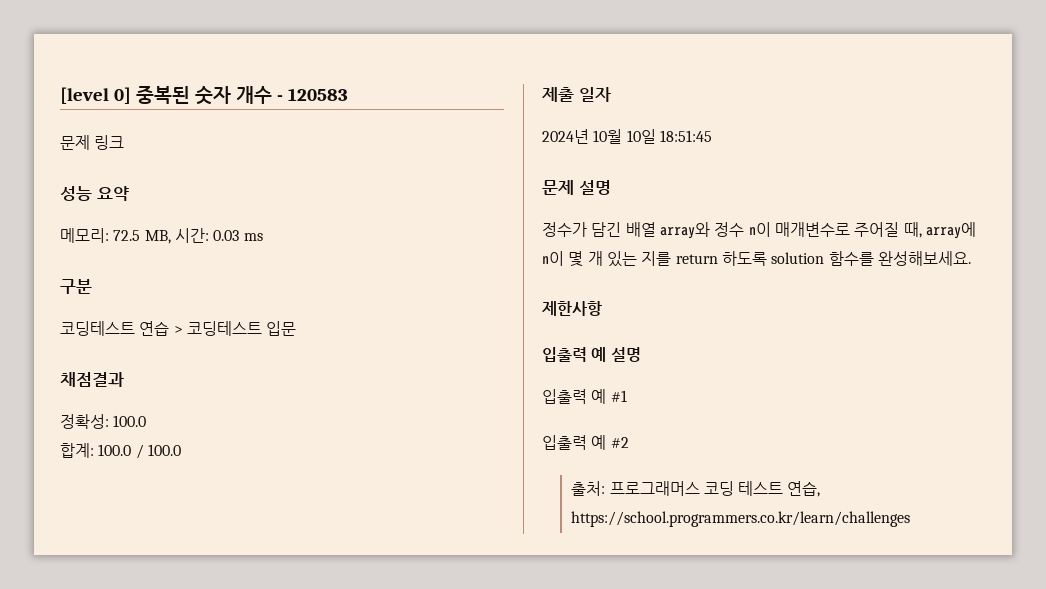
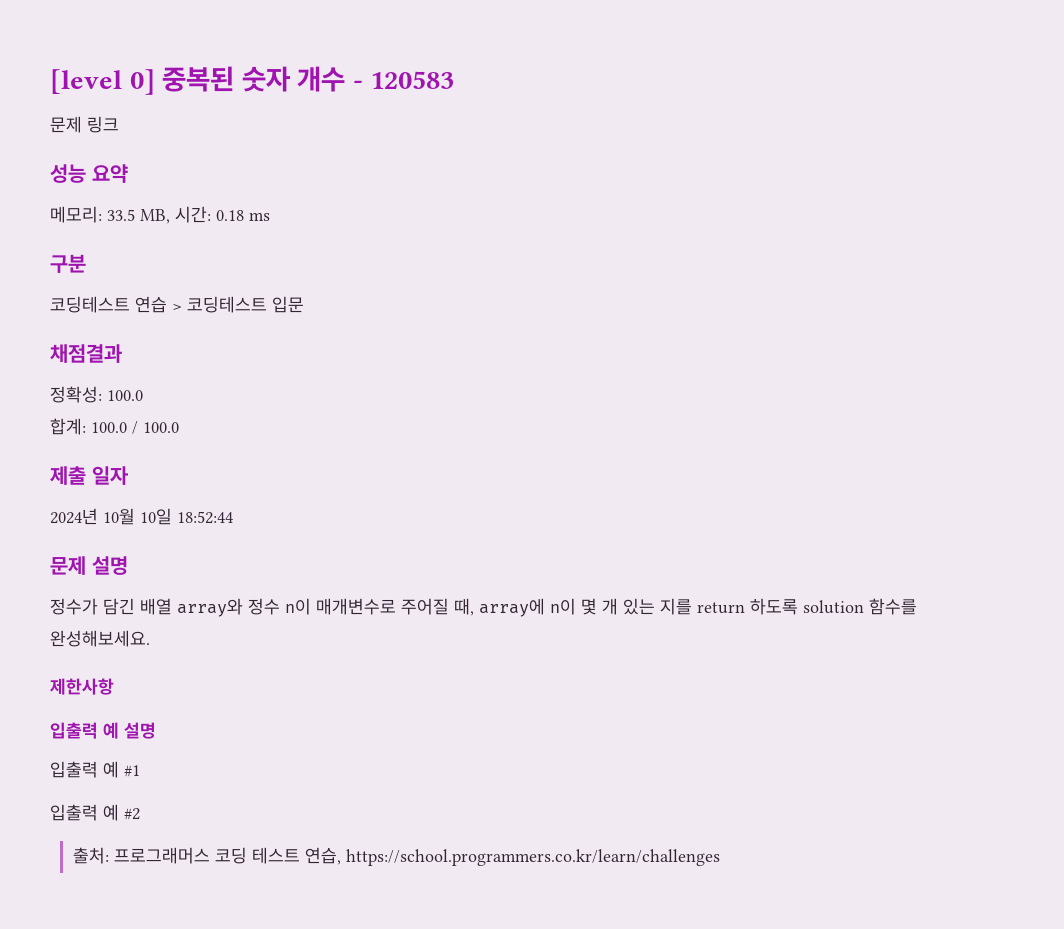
[113,230,141,241] 72.5 -> [107,209,135,221] 33.5
[213,230,240,241] 0.03 -> [216,210,244,221] 0.18
[659,130,712,142] 18:51:45 -> [177,511,233,524] 18:52:44

